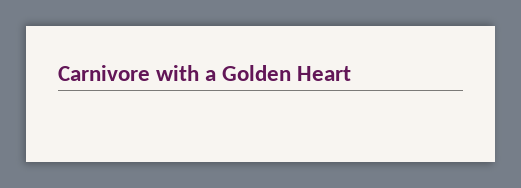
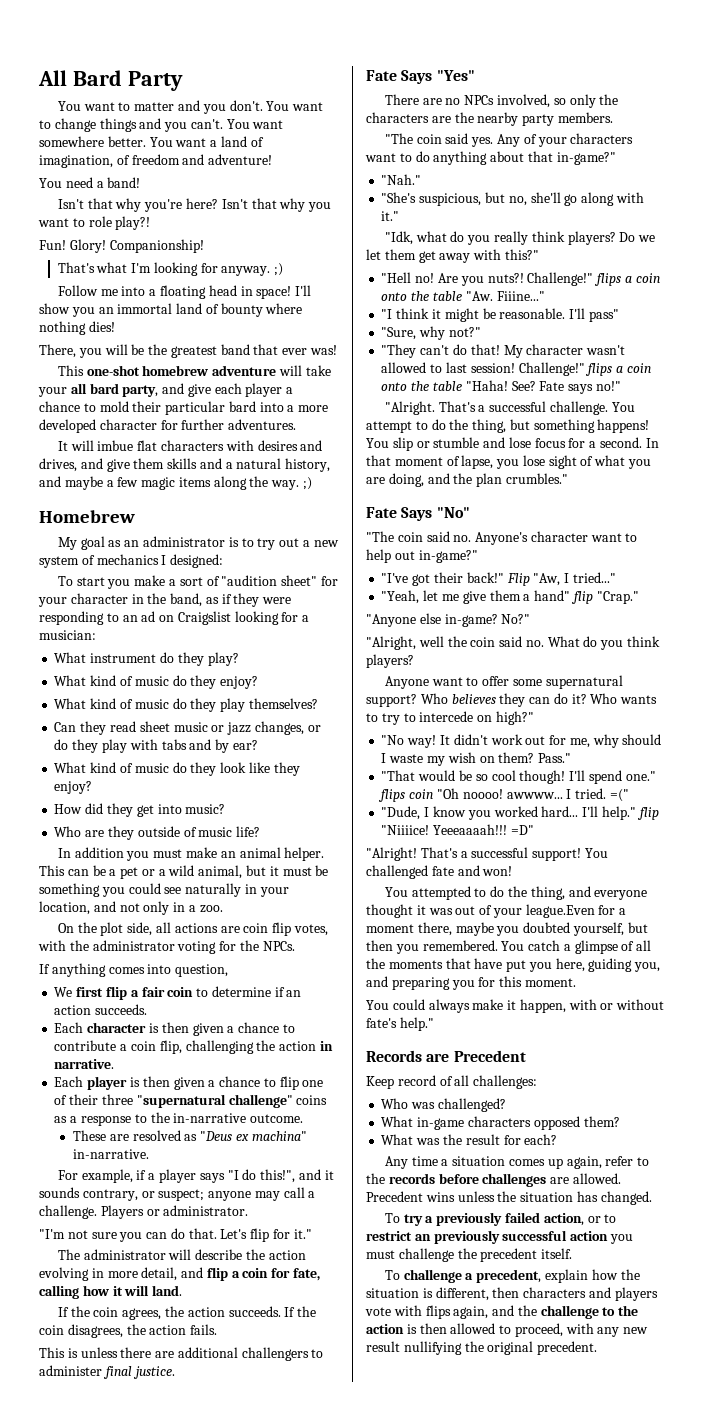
[58,65,352,81] Carnivore with a Golden Heart -> [38,70,183,91] [57,100,324,114] [39,118,284,132] [39,136,264,147] [39,154,273,168] [39,177,141,188] [57,198,332,212] [38,216,151,230] [39,239,204,253] [57,262,284,276] [57,285,312,299] [39,303,303,317] [39,321,115,335] [39,344,338,358] [57,365,331,376] [38,383,294,397] [39,401,329,415] [39,419,297,433] [57,440,323,451] [39,458,331,472] [39,476,313,490] [39,510,135,523] [57,536,339,550] [39,554,224,568] [57,575,338,589] [38,593,292,607] [39,611,310,625] [39,630,96,640] [54,652,239,666] [54,675,259,689] [54,698,318,712] [54,721,321,735] [54,739,258,753] [54,762,300,776] [54,781,93,794] [54,803,226,817] [54,826,261,840] [57,847,325,861] [39,865,329,879] [39,883,289,897] [39,901,223,915] [57,922,328,936] [38,940,295,954] [39,963,229,977] [54,986,302,1000] [54,1004,148,1015] [54,1022,295,1036] [54,1040,333,1054] [54,1059,115,1069] [54,1076,324,1090] [54,1094,328,1108] [54,1112,304,1126] [72,1130,307,1141] [72,1149,149,1159] [57,1169,334,1183] [39,1187,316,1201] [39,1205,249,1219] [39,1228,312,1242] [57,1249,306,1260] [39,1267,321,1281] [39,1285,183,1299] [57,1306,317,1320] [39,1324,218,1338] [39,1347,324,1361] [39,1365,175,1379] [366,70,475,84] [384,94,619,108] [366,112,613,126] [384,133,634,147] [365,151,616,165] [381,174,422,185] [381,192,644,206] [381,211,400,221] [384,231,656,245] [366,249,539,263] [381,272,660,286] [381,291,545,301] [381,308,619,322] [381,326,481,340] [381,344,626,358] [381,362,651,376] [381,380,621,394] [384,401,635,415] [366,419,650,433] [366,437,659,451] [366,455,652,469] [366,473,568,487] [366,507,470,521] [366,531,638,545] [366,549,478,563] [381,572,616,586] [381,590,639,604] [366,613,531,627] [366,636,661,650] [366,654,414,668] [384,675,623,689] [366,693,658,707] [366,711,534,725] [381,734,662,748] [381,752,572,766] [381,770,656,784] [378,788,629,802] [381,806,659,820] [381,824,534,835] [366,847,608,861] [366,865,513,879] [384,886,648,900] [366,904,627,918] [366,922,648,936] [366,940,652,954] [366,958,661,972] [366,976,576,990] [366,999,665,1013] [366,1017,434,1031] [366,1050,526,1062] [366,1075,538,1089] [381,1098,506,1112] [381,1116,620,1130] [381,1134,558,1145] [384,1156,650,1169] [366,1173,621,1187] [366,1191,652,1205] [384,1212,617,1226] [366,1230,633,1244] [366,1248,573,1262] [384,1269,640,1283] [366,1287,658,1301] [365,1305,639,1319] [366,1323,649,1337] [366,1341,598,1355] All Bard Party // You want to matter and you don't. You want to change things and you can't. You want somewhere better. You want a land of imagination, of freedom and adventure! // You need a band! // Isn't that why you're here? Isn't that why you want to role play?! // Fun! Glory! Companionship! // That's what I'm looking for anyway. ;) // Follow me into a floating head in space! I'll show you an immortal land of bounty where nothing dies! // There, you will be the greatest band that ever was! // This one-shot homebrew adventure will take your all bard party, and give each player a chance to mold their particular bard into a more developed character for further adventures. // It will imbue flat characters with desires and drives, and give them skills and a natural history, and maybe a few magic items along the way. ;) // Homebrew // My goal as an administrator is to try out a new system of mechanics I designed: // To start you make a sort of "audition sheet" for your character in the band, as if they were responding to an ad on Craigslist looking for a musician: // What instrument do they play? // What kind of music do they enjoy? // What kind of music do they play themselves? // Can they read sheet music or jazz changes, or do they play with tabs and by ear? // What kind of music do they look like they enjoy? // How did they get into music? // Who are they outside of music life? // In addition you must make an animal helper. This can be a pet or a wild animal, but it must be something you could see naturally in your location, and not only in a zoo. // On the plot side, all actions are coin flip votes, with the administrator voting for the NPCs. // If anything comes into question, // We first flip a fair coin to determine if an action succeeds. // Each character is then given a chance to contribute a coin flip, challenging the action in narrative. // Each player is then given a chance to flip one of their three "supernatural challenge" coins as a response to the in-narrative outcome. // These are resolved as "Deus ex machina" in-narrative. // For example, if a player says "I do this!", and it sounds contrary, or suspect; anyone may call a challenge. Players or administrator. // "I'm not sure you can do that. Let's flip for it." // The administrator will describe the action evolving in more detail, and flip a coin for fate, calling how it will land. // If the coin agrees, the action succeeds. If the coin disagrees, the action fails. // This is unless there are additional challengers to administer final justice. // Fate Says "Yes" // There are no NPCs involved, so only the characters are the nearby party members. // "The coin said yes. Any of your characters want to do anything about that in-game?" // "Nah." // "She's suspicious, but no, she'll go along with it." // "Idk, what do you really think players? Do we let them get away with this?" // "Hell no! Are you nuts?! Challenge!" flips a coin onto the table "Aw. Fiiine..." // "I think it might be reasonable. I'll pass" // "Sure, why not?" // "They can't do that! My character wasn't allowed to last session! Challenge!" flips a coin onto the table "Haha! See? Fate says no!" // "Alright. That's a successful challenge. You attempt to do the thing, but something happens! You slip or stumble and lose focus for a second. In that moment of lapse, you lose sight of what you are doing, and the plan crumbles." // Fate Says "No" // "The coin said no. Anyone's character want to help out in-game?" // "I've got their back!" Flip "Aw, I tried..." // "Yeah, let me give them a hand" flip "Crap." // "Anyone else in-game? No?" // "Alright, well the coin said no. What do you think players? // Anyone want to offer some supernatural support? Who believes they can do it? Who wants to try to intercede on high?" // "No way! It didn't work out for me, why should I waste my wish on them? Pass." // "That would be so cool though! I'll spend one." flips coin "Oh noooo! awwww... I tried. =(" // "Dude, I know you worked hard... I'll help." flip "Niiiice! Yeeeaaaah!!! =D" // "Alright! That's a successful support! You challenged fate and won! // You attempted to do the thing, and everyone thought it was out of your league.Even for a moment there, maybe you doubted yourself, but then you remembered. You catch a glimpse of all the moments that have put you here, guiding you, and preparing you for this moment. // You could always make it happen, with or without fate's help." // Records are Precedent // Keep record of all challenges: // Who was challenged? // What in-game characters opposed them? // What was the result for each? // Any time a situation comes up again, refer to the records before challenges are allowed. Precedent wins unless the situation has changed. // To try a previously failed action, or to restrict an previously successful action you must challenge the precedent itself. // To challenge a precedent, explain how the situation is different, then characters and players vote with flips again, and the challenge to the action is then allowed to proceed, with any new result nullifying the original precedent.

